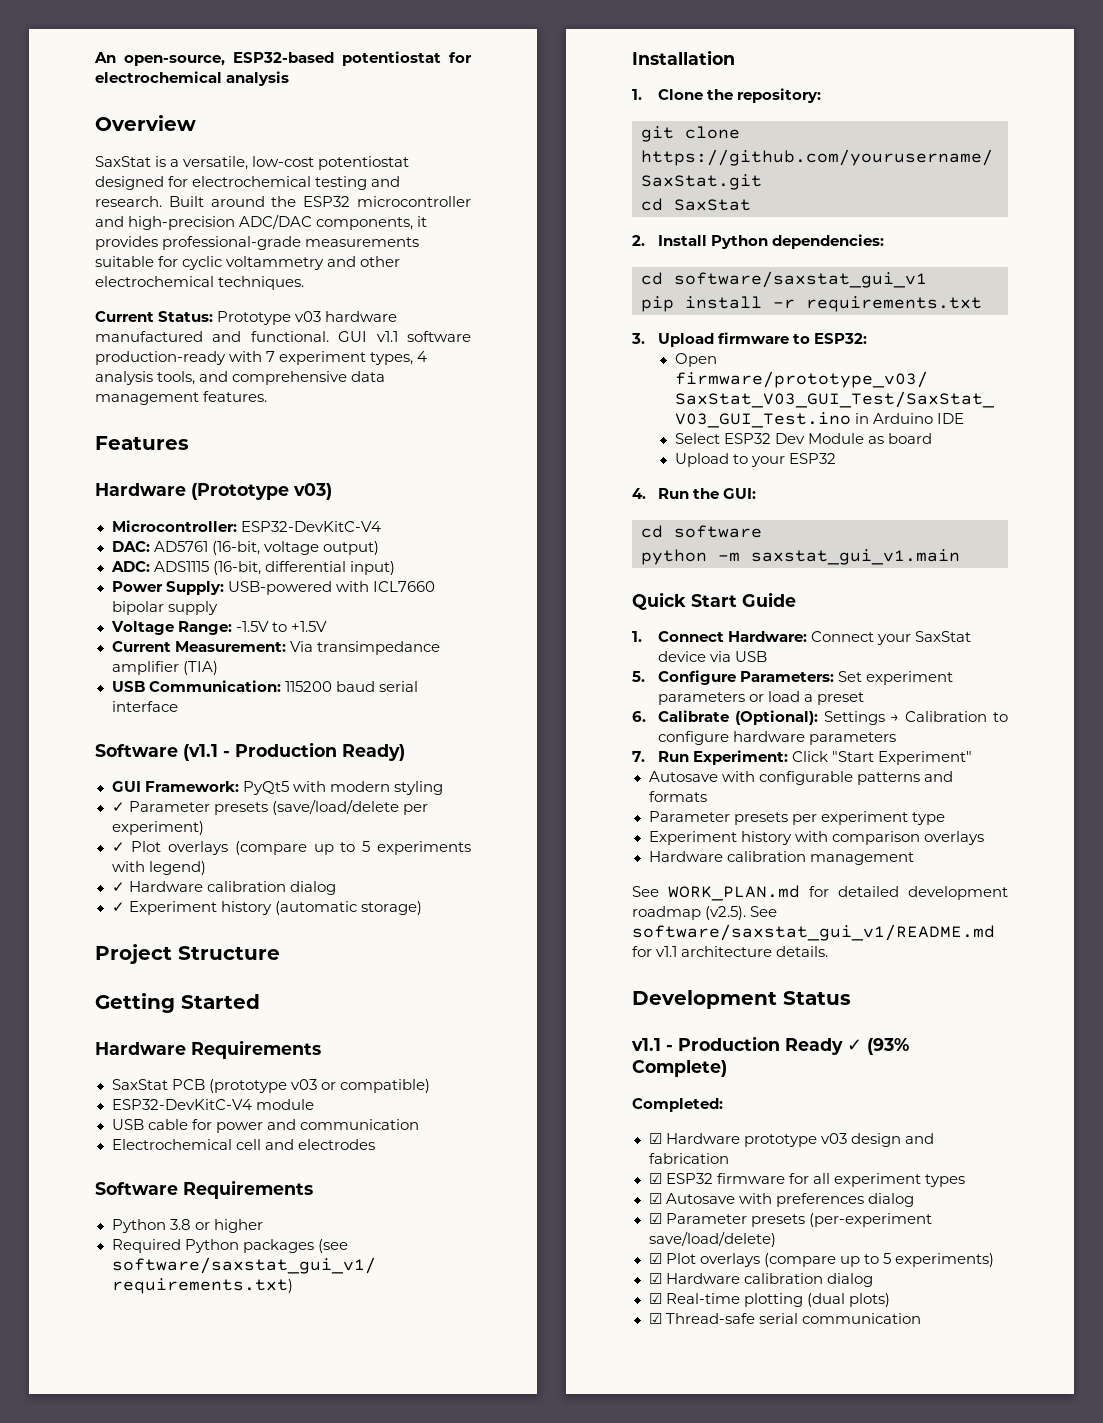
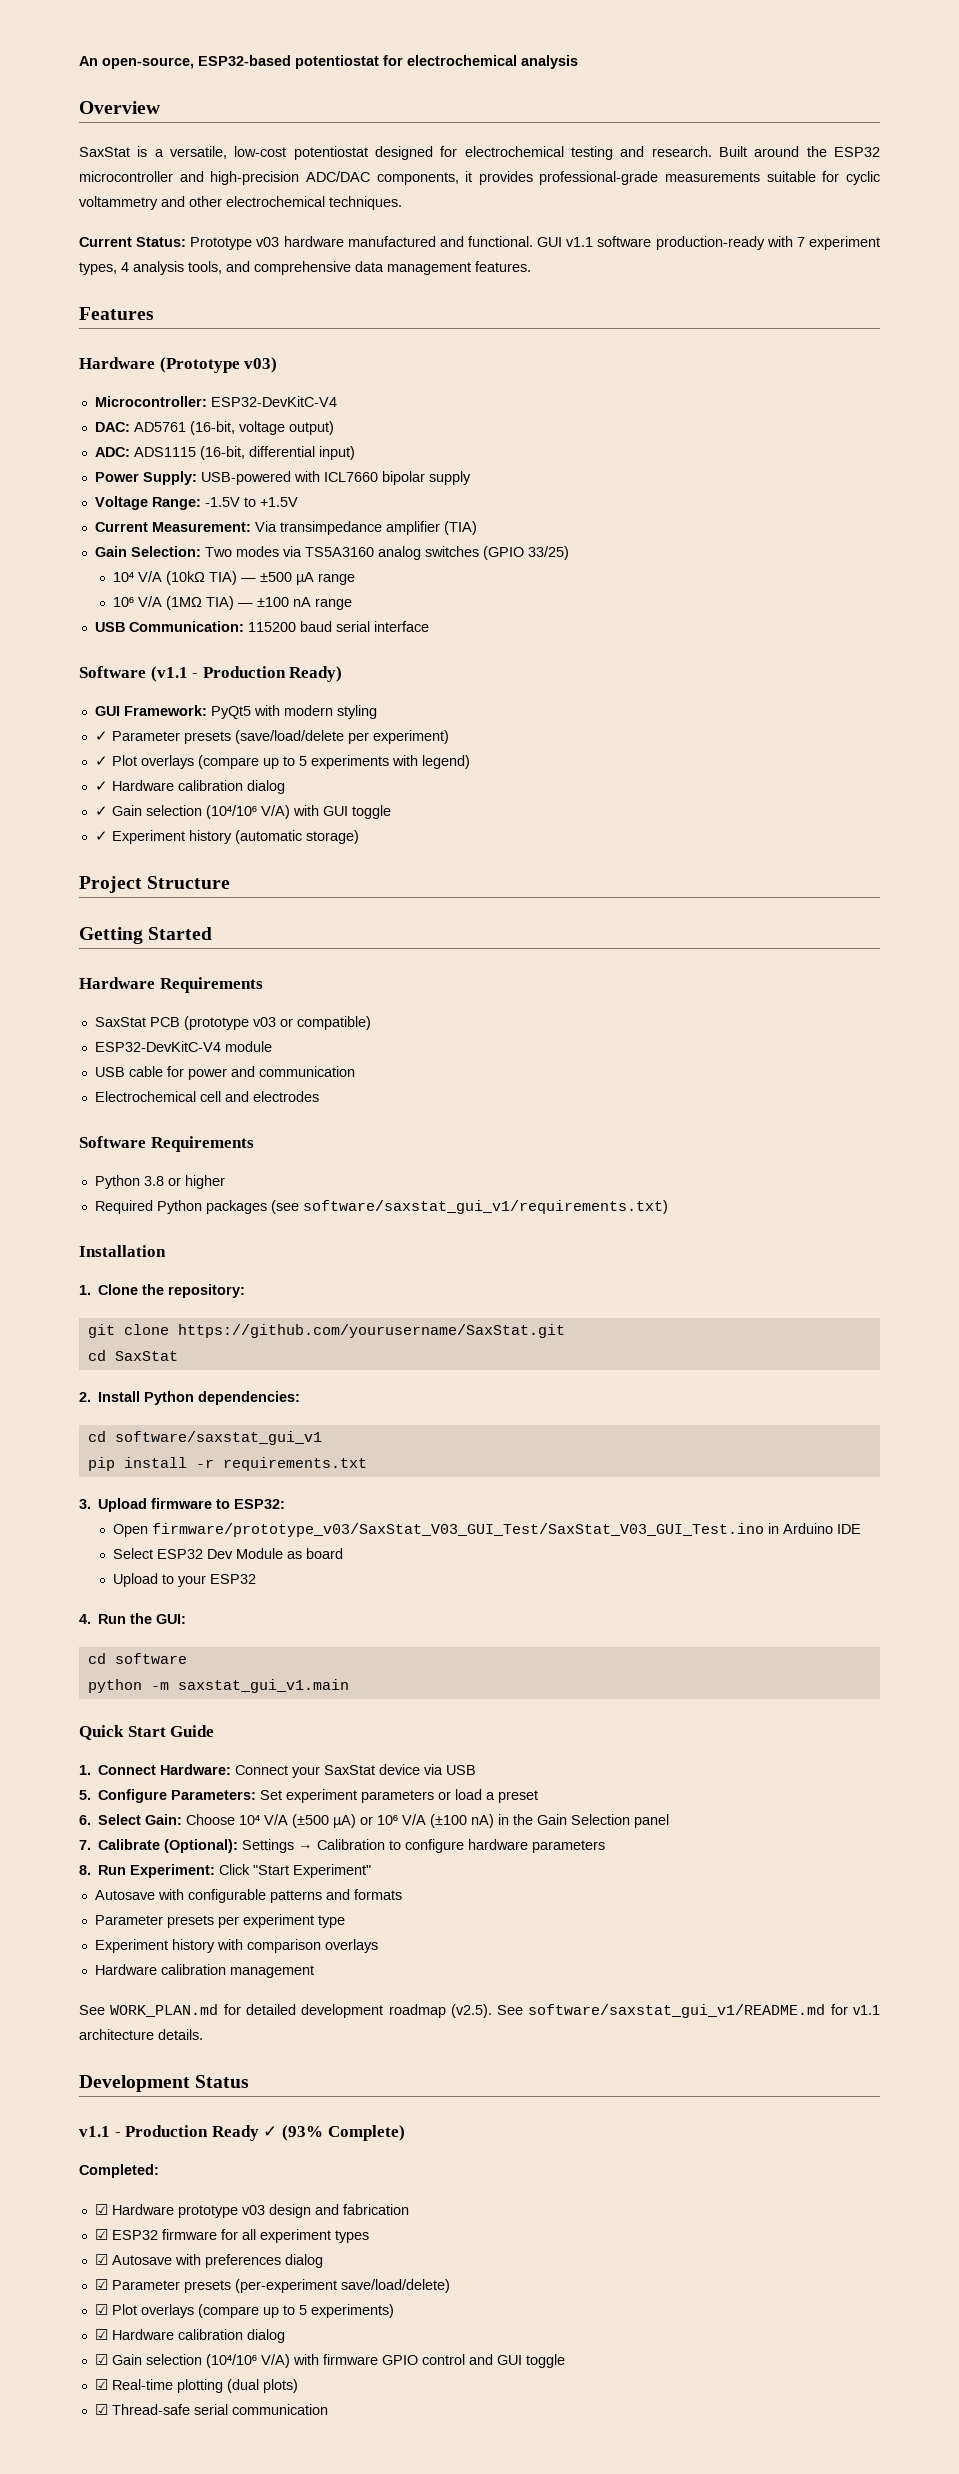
(218, 668) none -> [94,546,569,560] [113,571,356,585] [113,596,353,610] // Gain Selection: Two modes via TS5A3160 analog switches (GPIO 33/25) // 10⁴ V/A (10kΩ TIA) — ±500 µA range // 10⁶ V/A (1MΩ TIA) — ±100 nA range
(336, 888) none -> [94,805,391,819] // ✓ Gain selection (10⁴/10⁶ V/A) with GUI toggle
(646, 716) none -> [98,1814,670,1828] [79,1840,91,1850] Select Gain: Choose 10⁴ V/A (±500 µA) or 10⁶ V/A (±100 nA) in the Gain Selection panel // 7.
[632,751,645,762] 7. -> [79,1865,91,1875] 8.
(873, 1280) none -> [94,2354,565,2368] // ☑ Gain selection (10⁴/10⁶ V/A) with firmware GPIO control and GUI toggle

